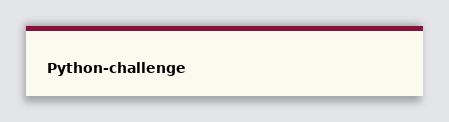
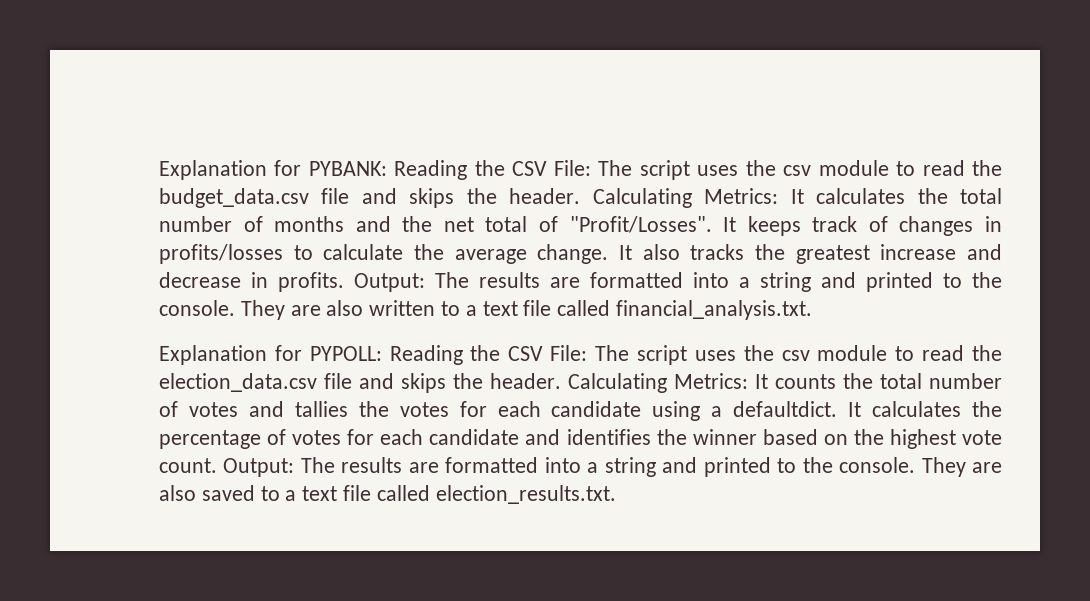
[47,62,186,76] Python-challenge -> [159,160,1002,180] [159,188,1003,208] [159,216,1002,236] [159,244,1002,264] [159,272,1002,292] [159,300,813,320] [159,345,1003,365] [159,373,1002,393] [159,401,1003,421] [159,429,1002,449] [159,457,1002,477] [159,485,616,504] Explanation for PYBANK: Reading the CSV File: The script uses the csv module to read the budget_data.csv file and skips the header. Calculating Metrics: It calculates the total number of months and the net total of "Profit/Losses". It keeps track of changes in profits/losses to calculate the average change. It also tracks the greatest increase and decrease in profits. Output: The results are formatted into a string and printed to the console. They are also written to a text file called financial_analysis.txt. // Explanation for PYPOLL: Reading the CSV File: The script uses the csv module to read the election_data.csv file and skips the header. Calculating Metrics: It counts the total number of votes and tallies the votes for each candidate using a defaultdict. It calculates the percentage of votes for each candidate and identifies the winner based on the highest vote count. Output: The results are formatted into a string and printed to the console. They are also saved to a text file called election_results.txt.

